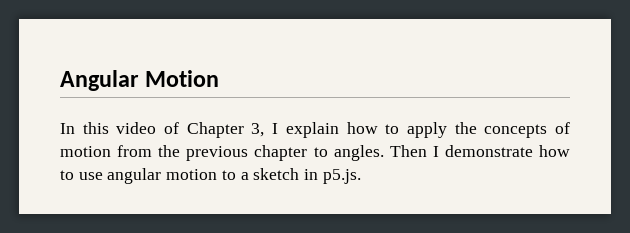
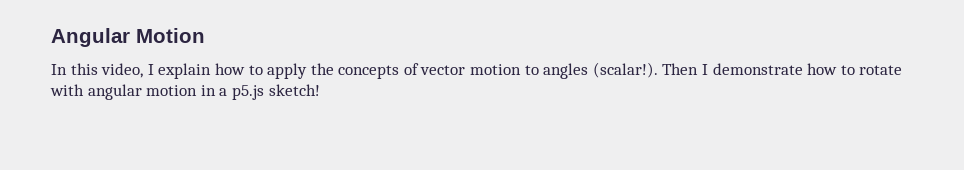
[116,122,265,138] video of Chapter 3, -> [101,63,144,78] video,
[60,145,384,161] motion from the previous chapter to angles. -> [420,62,658,79] vector motion to angles (scalar!).
[78,168,361,184] use angular motion to a sketch in p5.js. -> [859,65,903,75] [50,84,320,100] rotate with angular motion in a p5.js sketch!

